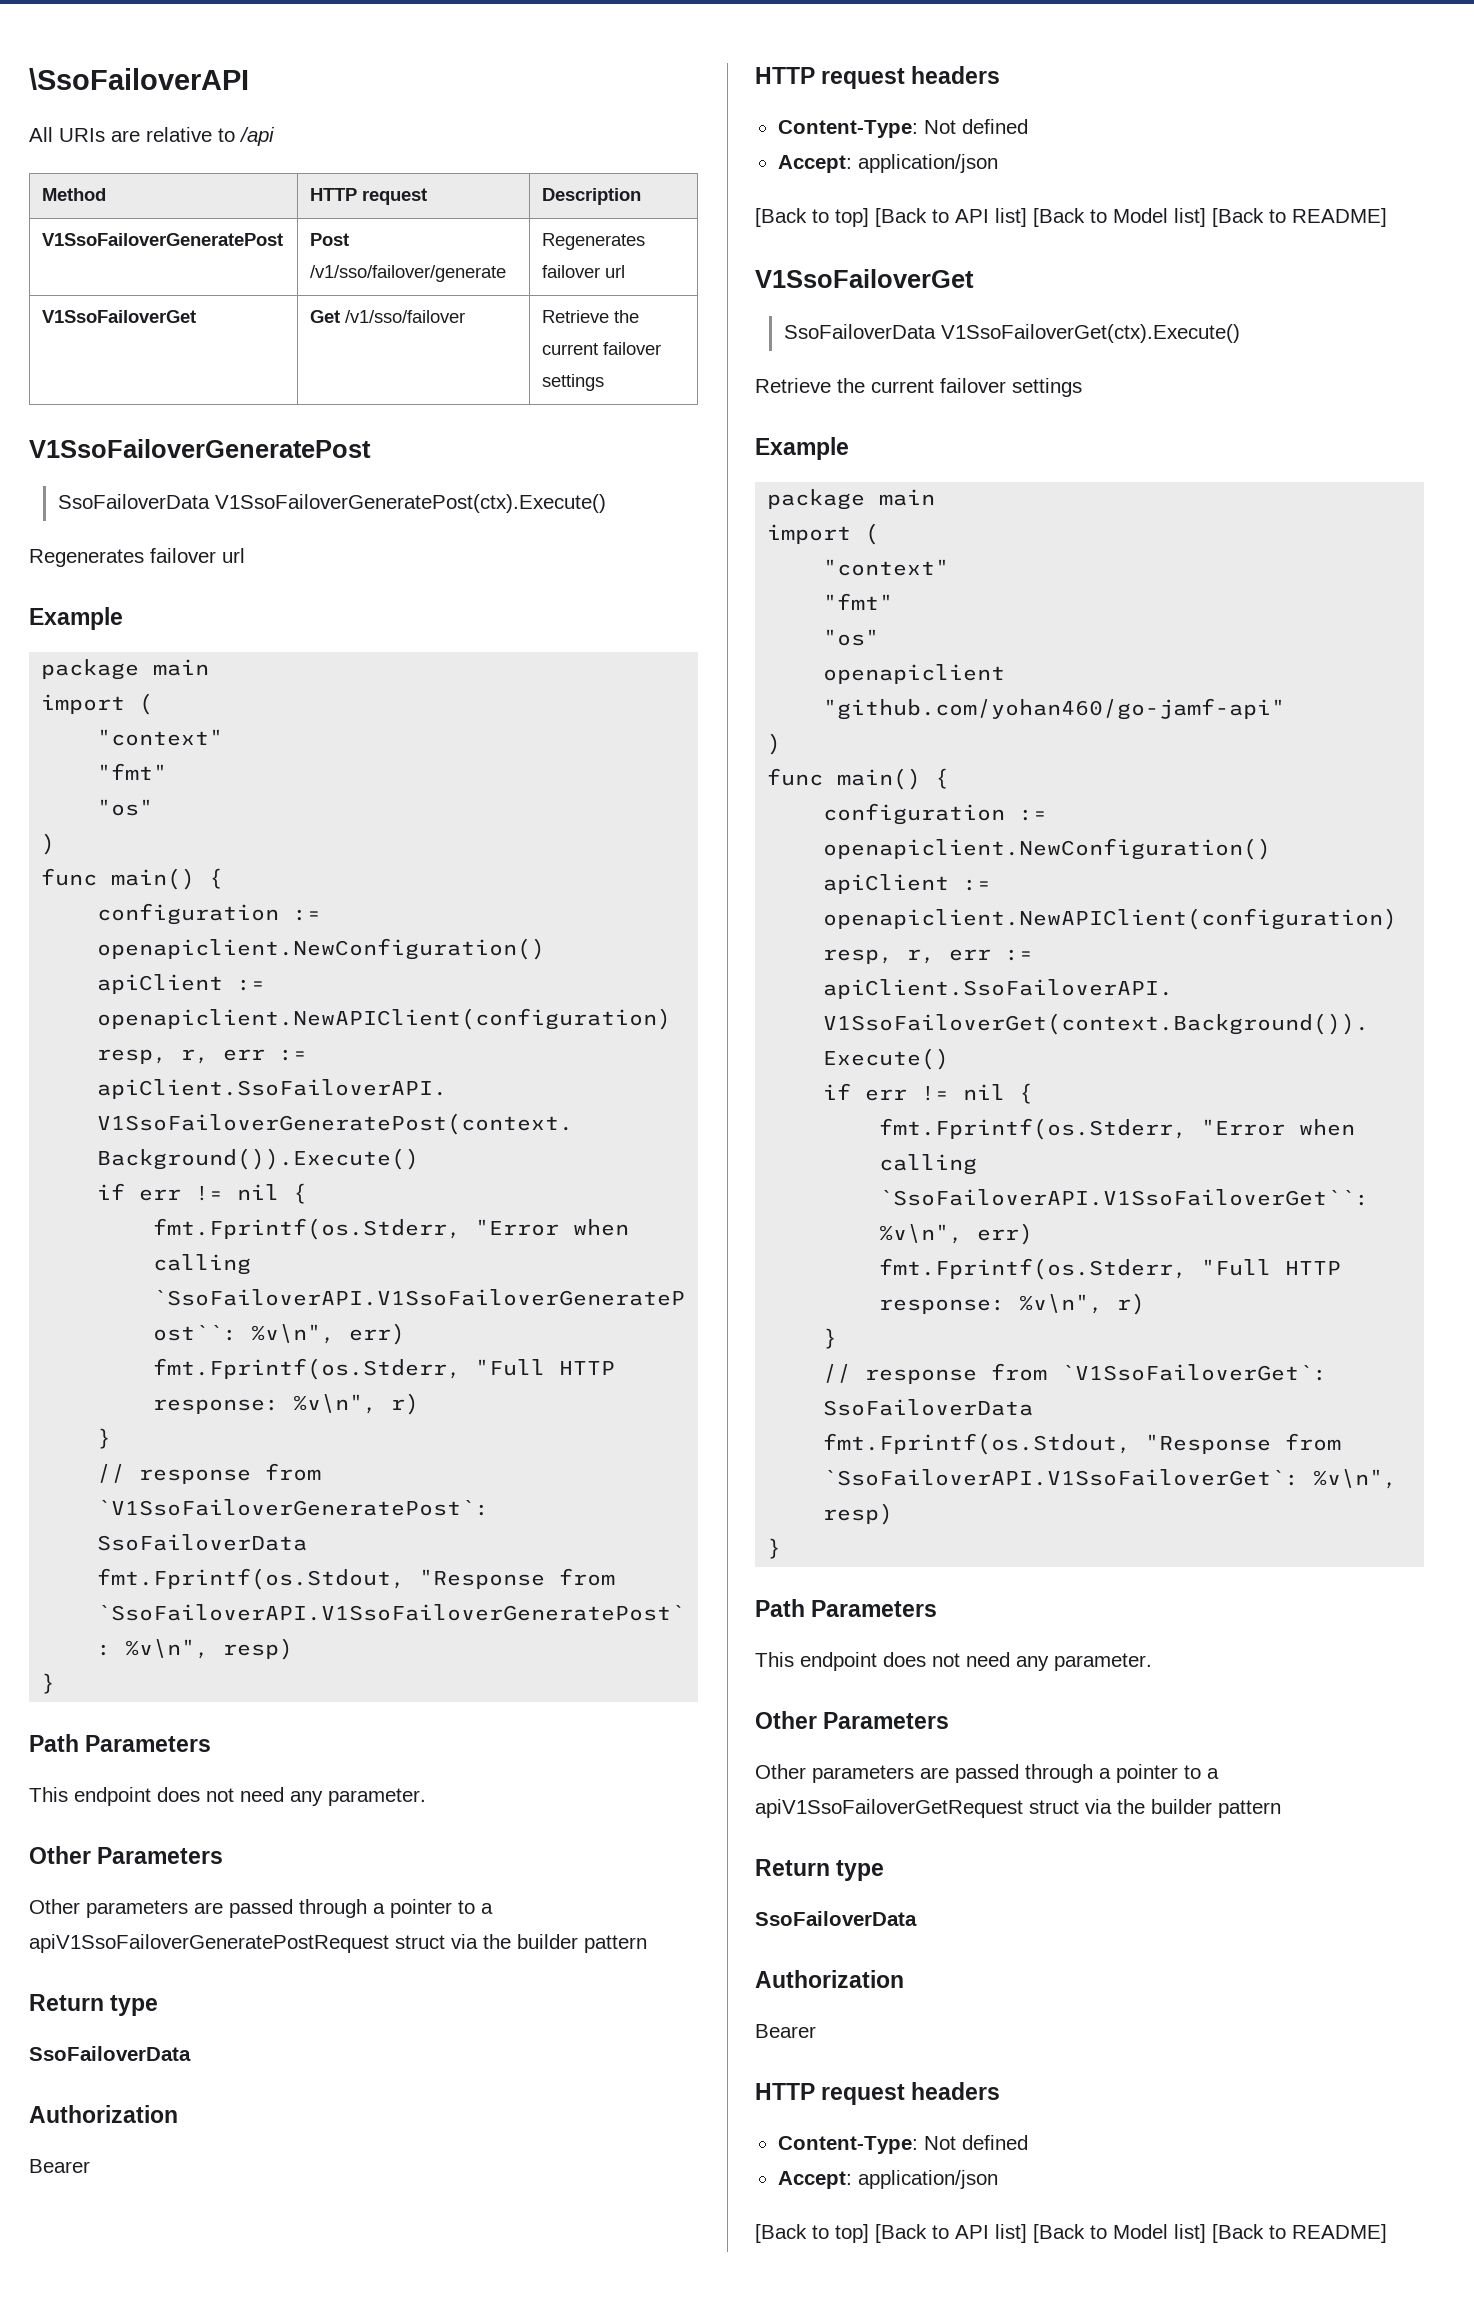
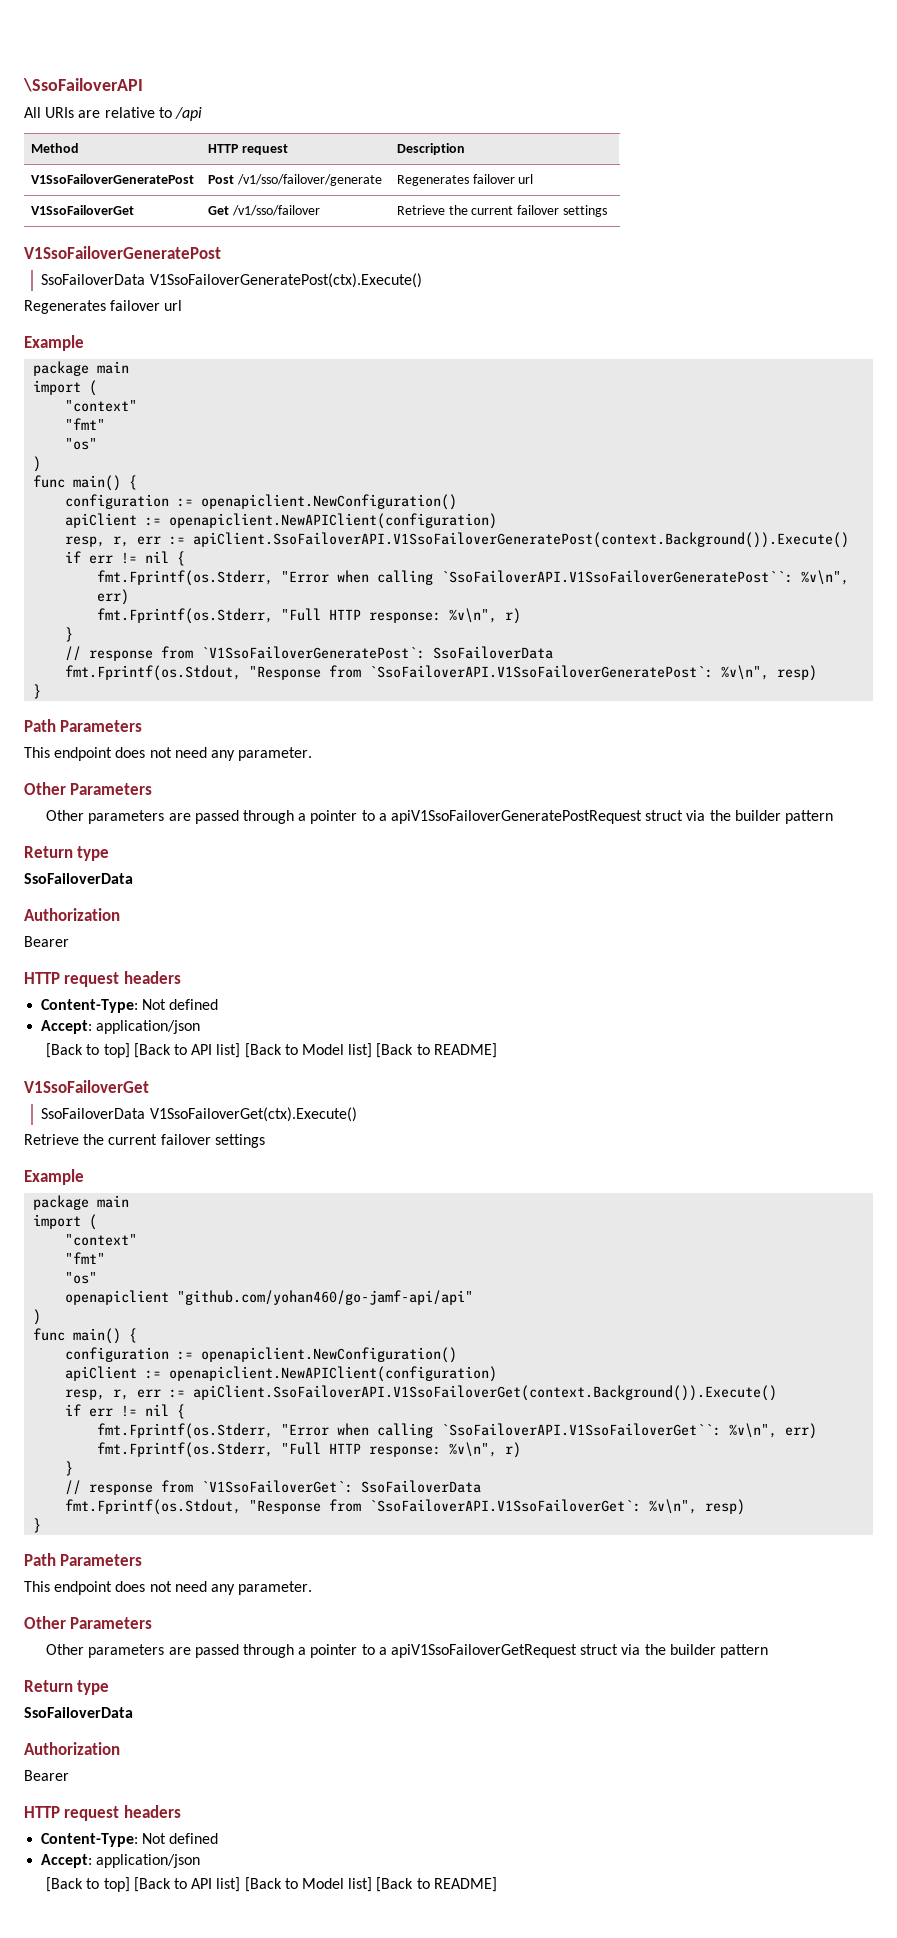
[823,698,1286,720] "github.com/yohan460/go-jamf-api" -> [177,1290,474,1305] "github.com/yohan460/go-jamf-api/api"

